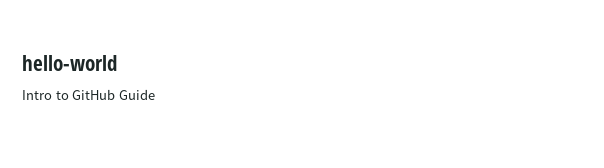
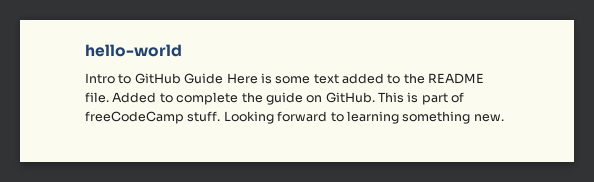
(155, 94) none -> [226,73,485,84] [85,92,465,105] [85,111,504,124] Here is some text added to the README file. Added to complete the guide on GitHub. This is part of freeCodeCamp stuff. Looking forward to learning something new.

